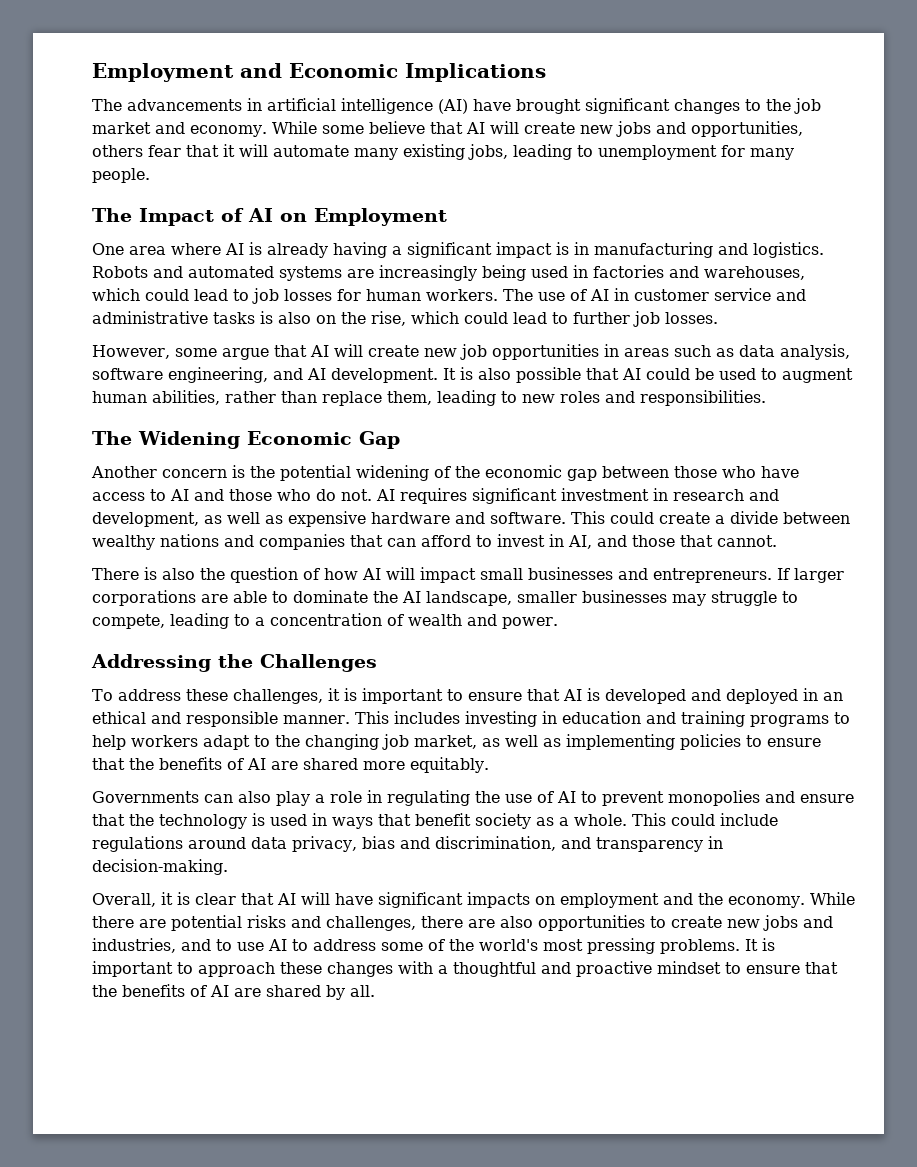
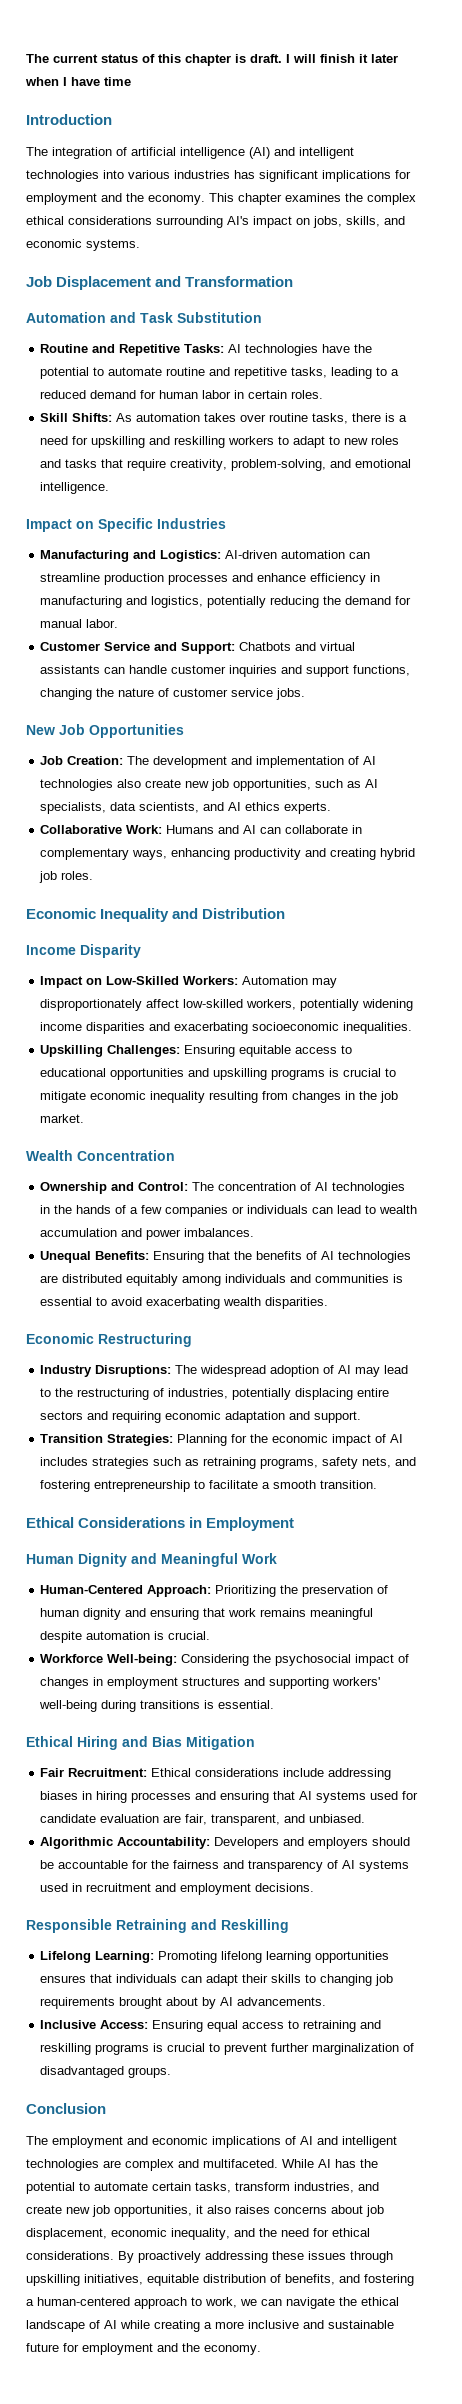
[92,63,546,82] [92,98,262,111] Employment and Economic Implications // The advancements in -> [26,54,398,66] [25,77,131,86] [26,114,112,125] [26,147,127,159] The current status of this chapter is draft. I will finish it later when I have time // Introduction // The integration of
[473,98,821,114] [92,121,803,137] [92,144,794,160] [92,168,150,183] [92,208,447,226] [92,242,824,258] [92,265,805,281] [92,288,806,304] [92,311,718,327] [92,344,850,360] [92,367,853,383] [92,390,766,406] [92,431,400,449] [91,465,799,481] [92,488,779,504] [92,511,850,527] [92,534,777,550] [92,567,844,583] [92,590,798,606] [92,613,558,629] [91,654,377,672] [92,688,843,704] [92,711,850,727] [92,734,821,750] [92,757,489,773] [92,790,854,806] [92,813,778,829] [92,836,723,852] [92,859,228,875] [92,892,855,908] [92,915,833,931] [92,938,775,954] [92,961,838,977] [92,984,375,1000] have brought significant changes to the job market and economy. While some believe that AI will create new jobs and opportunities, others fear that it will automate many existing jobs, leading to unemployment for many people. // The Impact of AI on Employment // One area where AI is already having a significant impact is in manufacturing and logistics. Robots and automated systems are increasingly being used in factories and warehouses, which could lead to job losses for human workers. The use of AI in customer service and administrative tasks is also on the rise, which could lead to further job losses. // However, some argue that AI will create new job opportunities in areas such as data analysis, software engineering, and AI development. It is also possible that AI could be used to augment human abilities, rather than replace them, leading to new roles and responsibilities. // The Widening Economic Gap // Another concern is the potential widening of the economic gap between those who have access to AI and those who do not. AI requires significant investment in research and development, as well as expensive hardware and software. This could create a divide between wealthy nations and companies that can afford to invest in AI, and those that cannot. // There is also the question of how AI will impact small businesses and entrepreneurs. If larger corporations are able to dominate the AI landscape, smaller businesses may struggle to compete, leading to a concentration of wealth and power. // Addressing the Challenges // To address these challenges, it is important to ensure that AI is developed and deployed in an ethical and responsible manner. This includes investing in education and training programs to help workers adapt to the changing job market, as well as implementing policies to ensure that the benefits of AI are shared more equitably. // Governments can also play a role in regulating the use of AI to prevent monopolies and ensure that the technology is used in ways that benefit society as a whole. This could include regulations around data privacy, bias and discrimination, and transparency in decision-making. // Overall, it is clear that AI will have significant impacts on employment and the economy. While there are potential risks and challenges, there are also opportunities to create new jobs and industries, and to use AI to address some of the world's most pressing problems. It is important to approach these changes with a thoughtful and proactive mindset to ensure that the benefits of AI are shared by all. -> [274,147,354,159] [26,170,411,182] [26,193,416,205] [26,216,405,228] [26,239,140,251] [26,276,294,290] [26,312,262,323] [40,344,373,356] [40,367,400,379] [40,390,324,399] [40,413,408,424] [40,436,400,448] [40,459,412,471] [40,482,110,494] [26,518,226,532] [40,550,371,562] [40,573,381,585] [40,596,412,608] [40,619,119,628] [40,642,356,654] [40,665,411,677] [40,688,306,700] [26,724,184,738] [40,756,377,768] [40,779,379,791] [40,802,332,814] [40,825,363,834] [40,848,416,860] [39,871,94,883] [26,908,286,922] [26,944,141,958] [40,976,338,988] [40,999,414,1011] [40,1022,413,1034] [40,1045,353,1057] [40,1068,397,1080] [40,1091,399,1103] [40,1114,85,1123] [26,1150,175,1161] [40,1182,406,1194] [40,1205,418,1217] [40,1228,255,1240] [40,1251,412,1263] [40,1274,404,1286] [40,1297,329,1309] [26,1333,192,1347] [40,1365,409,1377] [40,1388,390,1400] [40,1411,362,1423] [40,1434,404,1446] [40,1457,417,1469] [40,1480,378,1492] [26,1517,295,1531] [26,1553,277,1567] [40,1585,389,1597] [40,1608,374,1620] [40,1631,211,1643] [40,1654,410,1666] [40,1677,381,1689] [39,1700,275,1712] [26,1736,255,1750] [40,1768,392,1780] [40,1791,419,1803] [40,1814,366,1826] [40,1837,411,1849] [40,1860,410,1872] [40,1883,315,1895] [26,1919,289,1933] [40,1951,390,1963] [40,1974,394,1986] [40,1997,327,2009] [40,2020,382,2032] [40,2043,415,2055] [40,2066,172,2078] [26,2103,106,2114] [26,2136,397,2148] [26,2159,378,2171] [26,2182,379,2194] [26,2205,384,2217] [26,2228,370,2240] [26,2251,393,2263] [26,2274,414,2286] [26,2297,399,2309] [26,2320,394,2332] [26,2343,261,2355] and intelligent technologies into various industries has significant implications for employment and the economy. This chapter examines the complex ethical considerations surrounding AI's impact on jobs, skills, and economic systems. // Job Displacement and Transformation // Automation and Task Substitution // Routine and Repetitive Tasks: AI technologies have the potential to automate routine and repetitive tasks, leading to a reduced demand for human labor in certain roles. // Skill Shifts: As automation takes over routine tasks, there is a need for upskilling and reskilling workers to adapt to new roles and tasks that require creativity, problem-solving, and emotional intelligence. // Impact on Specific Industries // Manufacturing and Logistics: AI-driven automation can streamline production processes and enhance efficiency in manufacturing and logistics, potentially reducing the demand for manual labor. // Customer Service and Support: Chatbots and virtual assistants can handle customer inquiries and support functions, changing the nature of customer service jobs. // New Job Opportunities // Job Creation: The development and implementation of AI technologies also create new job opportunities, such as AI specialists, data scientists, and AI ethics experts. // Collaborative Work: Humans and AI can collaborate in complementary ways, enhancing productivity and creating hybrid job roles. // Economic Inequality and Distribution // Income Disparity // Impact on Low-Skilled Workers: Automation may disproportionately affect low-skilled workers, potentially widening income disparities and exacerbating socioeconomic inequalities. // Upskilling Challenges: Ensuring equitable access to educational opportunities and upskilling programs is crucial to mitigate economic inequality resulting from changes in the job market. // Wealth Concentration // Ownership and Control: The concentration of AI technologies in the hands of a few companies or individuals can lead to wealth accumulation and power imbalances. // Unequal Benefits: Ensuring that the benefits of AI technologies are distributed equitably among individuals and communities is essential to avoid exacerbating wealth disparities. // Economic Restructuring // Industry Disruptions: The widespread adoption of AI may lead to the restructuring of industries, potentially displacing entire sectors and requiring economic adaptation and support. // Transition Strategies: Planning for the economic impact of AI includes strategies such as retraining programs, safety nets, and fostering entrepreneurship to facilitate a smooth transition. // Ethical Considerations in Employment // Human Dignity and Meaningful Work // Human-Centered Approach: Prioritizing the preservation of human dignity and ensuring that work remains meaningful despite automation is crucial. // Workforce Well-being: Considering the psychosocial impact of changes in employment structures and supporting workers' well-being during transitions is essential. // Ethical Hiring and Bias Mitigation // Fair Recruitment: Ethical considerations include addressing biases in hiring processes and ensuring that AI systems used for candidate evaluation are fair, transparent, and unbiased. // Algorithmic Accountability: Developers and employers should be accountable for the fairness and transparency of AI systems used in recruitment and employment decisions. // Responsible Retraining and Reskilling // Lifelong Learning: Promoting lifelong learning opportunities ensures that individuals can adapt their skills to changing job requirements brought about by AI advancements. // Inclusive Access: Ensuring equal access to retraining and reskilling programs is crucial to prevent further marginalization of disadvantaged groups. // Conclusion // The employment and economic implications of AI and intelligent technologies are complex and multifaceted. While AI has the potential to automate certain tasks, transform industries, and create new job opportunities, it also raises concerns about job displacement, economic inequality, and the need for ethical considerations. By proactively addressing these issues through upskilling initiatives, equitable distribution of benefits, and fostering a human-centered approach to work, we can navigate the ethical landscape of AI while creating a more inclusive and sustainable future for employment and the economy.

